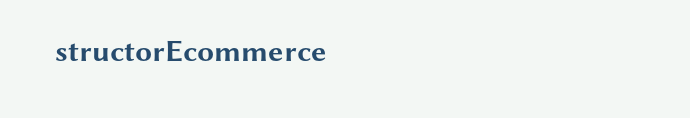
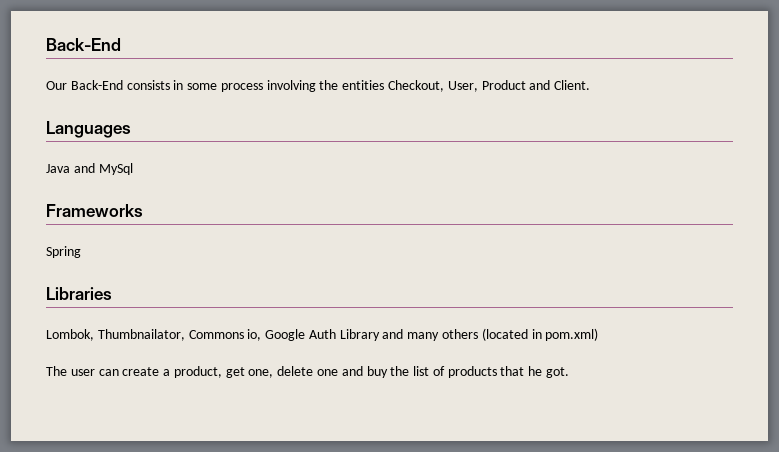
[55,40,327,62] structorEcommerce -> [46,38,121,51] [46,80,591,92] [46,121,131,138] [46,163,133,175] [46,204,143,217] [46,246,81,258] [46,287,112,300] [46,328,599,341] [46,366,570,378] Back-End // Our Back-End consists in some process involving the entities Checkout, User, Product and Client. // Languages // Java and MySql // Frameworks // Spring // Libraries // Lombok, Thumbnailator, Commons io, Google Auth Library and many others (located in pom.xml) // The user can create a product, get one, delete one and buy the list of products that he got.

